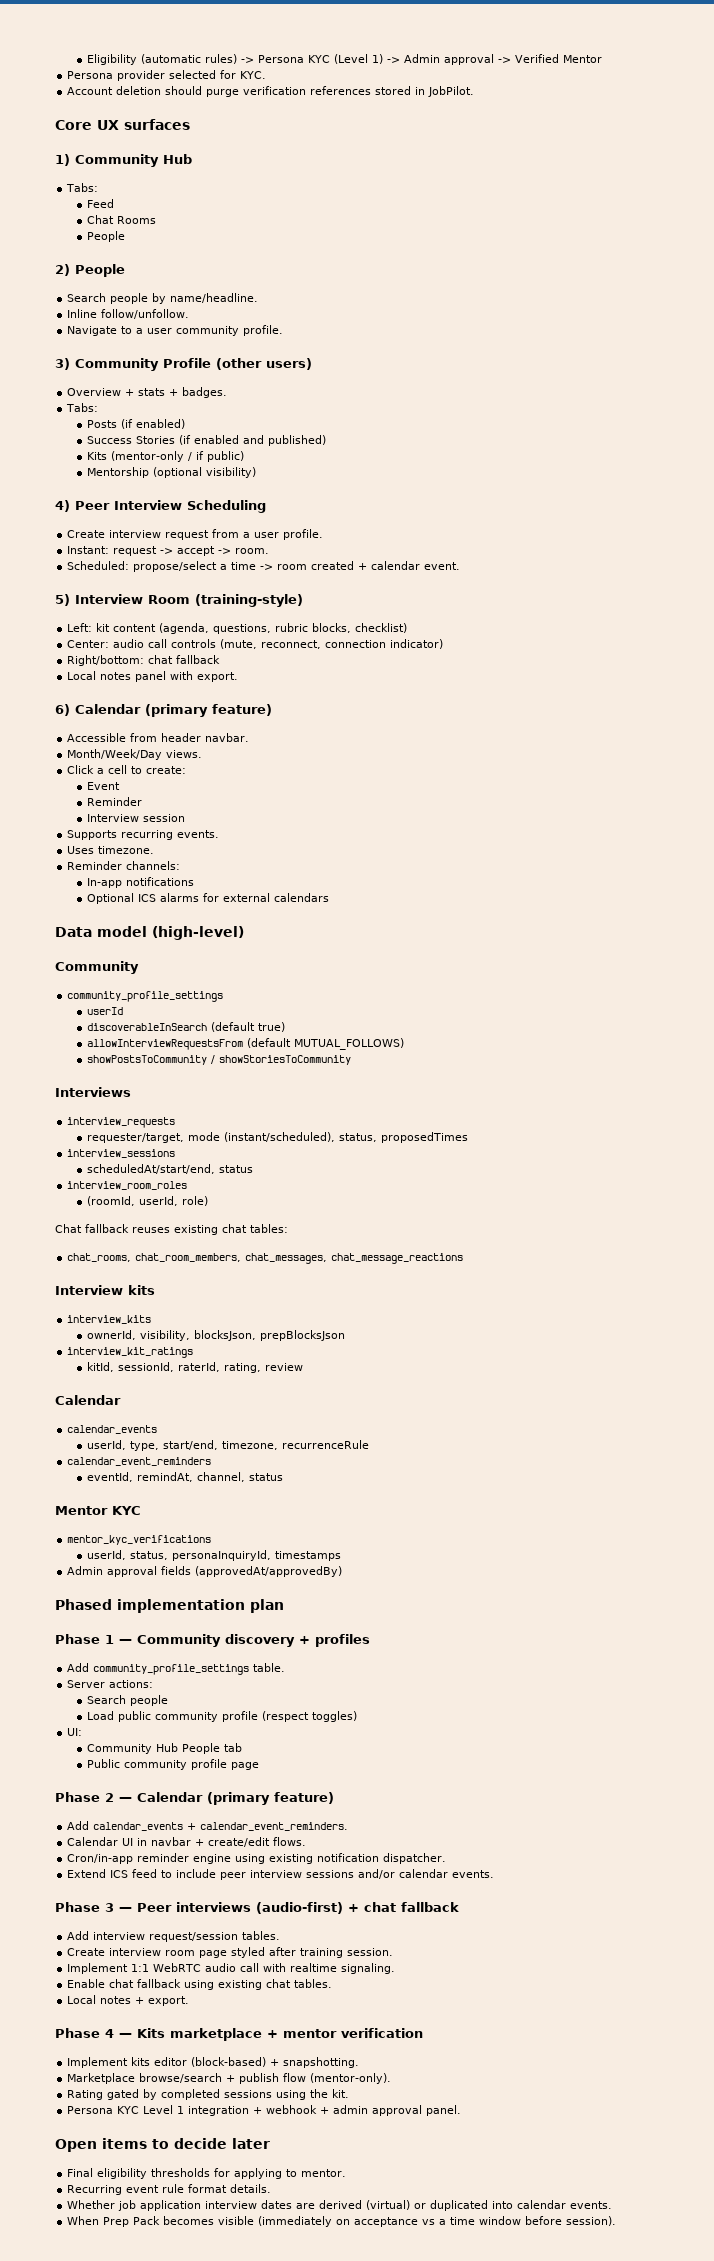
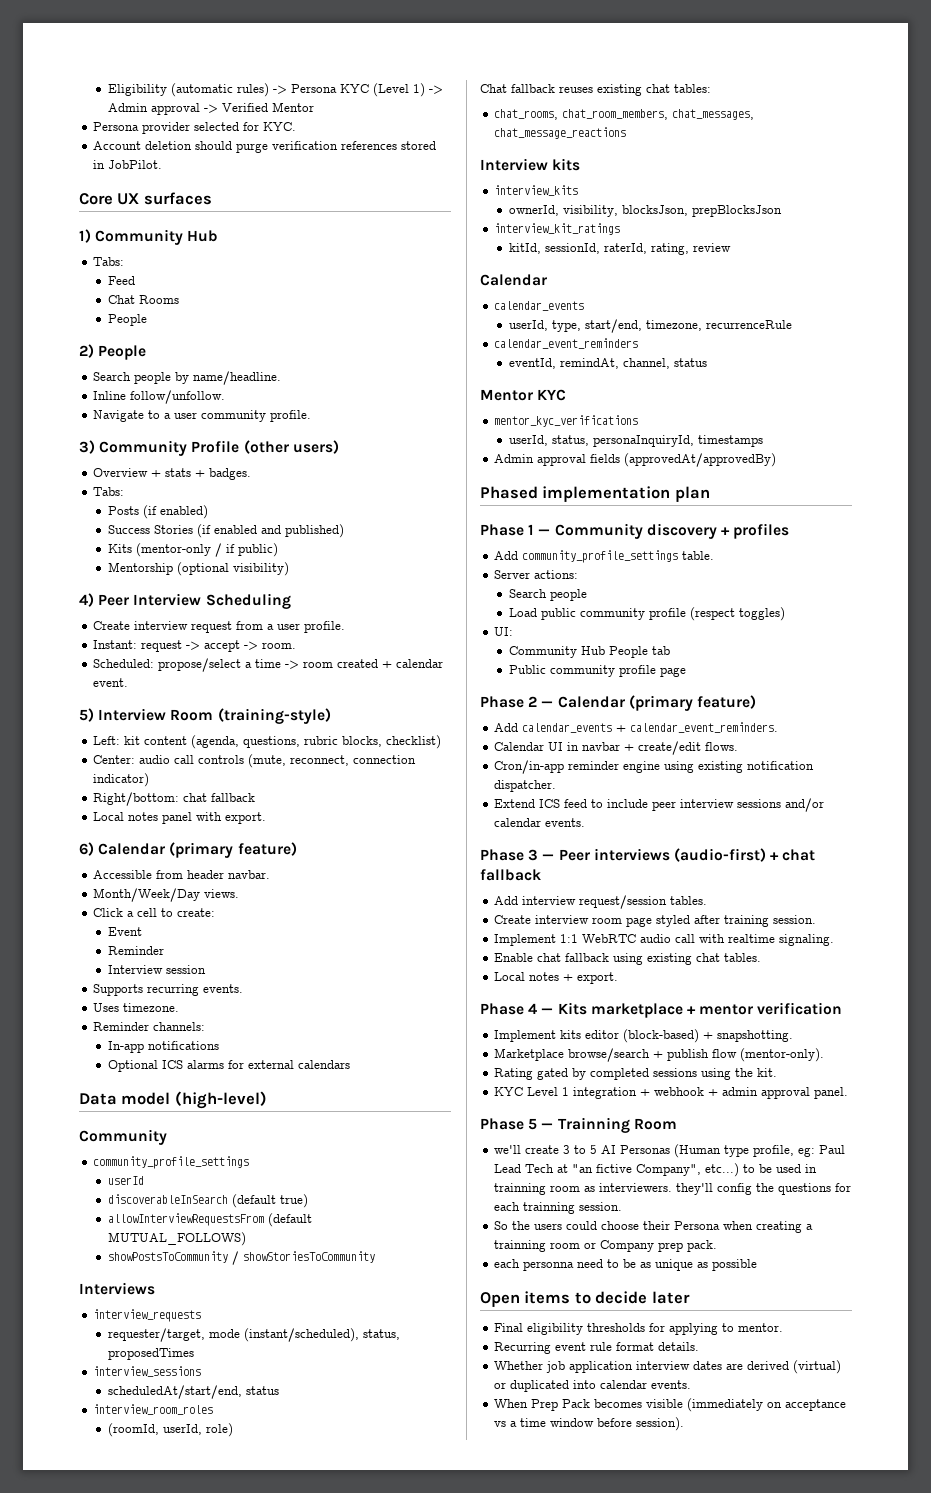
[67,2106,114,2114] Persona -> (778, 1072) none
(462, 2110) none -> [480,1117,677,1133] [494,1144,846,1158] [494,1163,818,1177] [494,1183,852,1195] [494,1202,623,1214] [494,1221,814,1233] [494,1240,718,1252] [494,1259,758,1271] // Phase 5 — Trainning Room // we'll create 3 to 5 AI Personas (Human type profile, eg: Paul Lead Tech at "an fictive Company", etc...) to be used in trainning room as interviewers. they'll config the questions for each trainning session. // So the users could choose their Persona when creating a trainning room or Company prep pack. // each personna need to be as unique as possible

